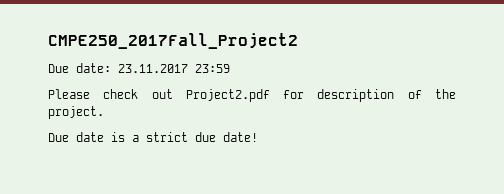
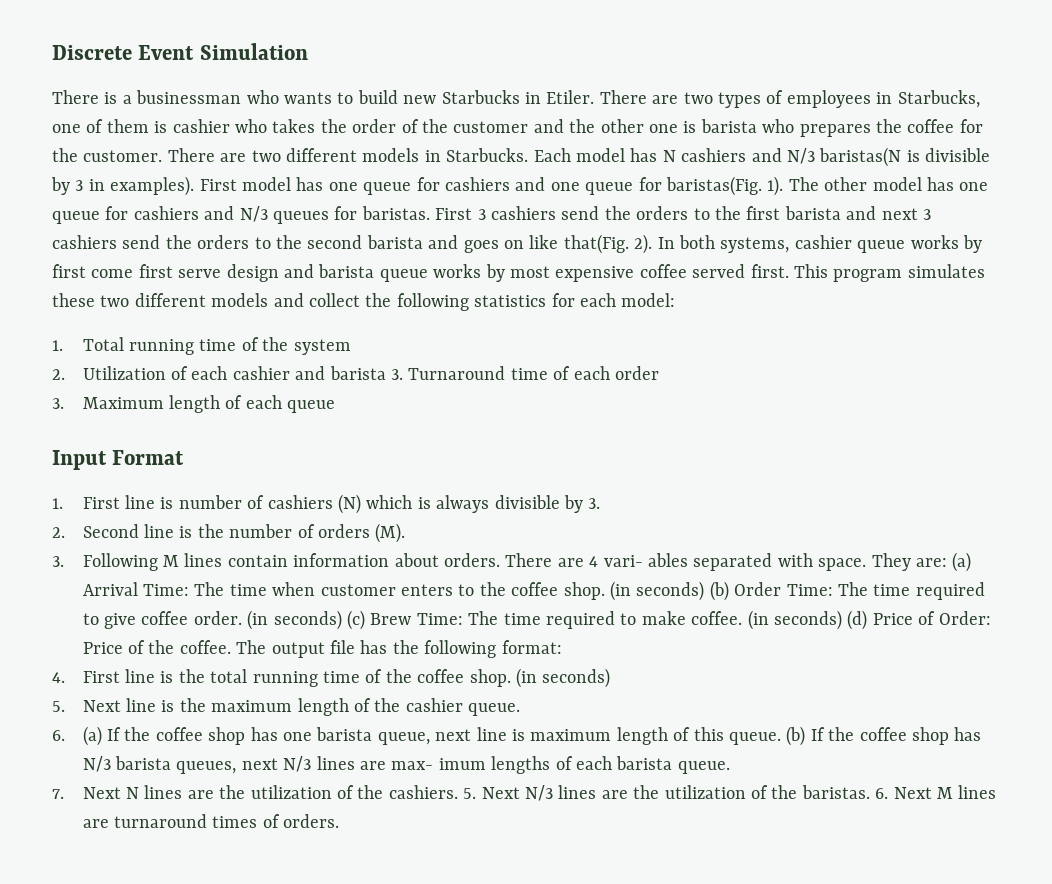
[48,33,298,49] [48,63,230,73] [48,89,456,102] [48,106,104,119] [48,132,258,142] CMPE250_2017Fall_Project2 // Due date: 23.11.2017 23:59 // Please check out Project2.pdf for description of the project. // Due date is a strict due date! -> [52,43,308,60] [52,90,980,108] [52,119,983,137] [52,147,991,167] [51,176,989,196] [52,206,931,224] [52,234,982,254] [52,264,985,282] [52,293,676,311] [52,337,351,355] [52,366,659,380] [52,395,336,413] [52,450,185,470] [52,494,601,514] [52,523,406,543] [52,552,972,572] [82,581,985,601] [82,610,991,630] [82,640,562,658] [52,668,611,688] [52,698,521,716] [52,726,982,746] [82,756,730,774] [52,785,997,801] [82,814,340,828] Discrete Event Simulation // There is a businessman who wants to build new Starbucks in Etiler. There are two types of employees in Starbucks, one of them is cashier who takes the order of the customer and the other one is barista who prepares the coffee for the customer. There are two different models in Starbucks. Each model has N cashiers and N/3 baristas(N is divisible by 3 in examples). First model has one queue for cashiers and one queue for baristas(Fig. 1). The other model has one queue for cashiers and N/3 queues for baristas. First 3 cashiers send the orders to the first barista and next 3 cashiers send the orders to the second barista and goes on like that(Fig. 2). In both systems, cashier queue works by first come first serve design and barista queue works by most expensive coffee served first. This program simulates these two different models and collect the following statistics for each model: // 1. Total running time of the system // 2. Utilization of each cashier and barista 3. Turnaround time of each order // 3. Maximum length of each queue // Input Format // 1. First line is number of cashiers (N) which is always divisible by 3. // 2. Second line is the number of orders (M). // 3. Following M lines contain information about orders. There are 4 vari- ables separated with space. They are: (a) Arrival Time: The time when customer enters to the coffee shop. (in seconds) (b) Order Time: The time required to give coffee order. (in seconds) (c) Brew Time: The time required to make coffee. (in seconds) (d) Price of Order: Price of the coffee. The output file has the following format: // 4. First line is the total running time of the coffee shop. (in seconds) // 5. Next line is the maximum length of the cashier queue. // 6. (a) If the coffee shop has one barista queue, next line is maximum length of this queue. (b) If the coffee shop has N/3 barista queues, next N/3 lines are max- imum lengths of each barista queue. // 7. Next N lines are the utilization of the cashiers. 5. Next N/3 lines are the utilization of the baristas. 6. Next M lines are turnaround times of orders.

